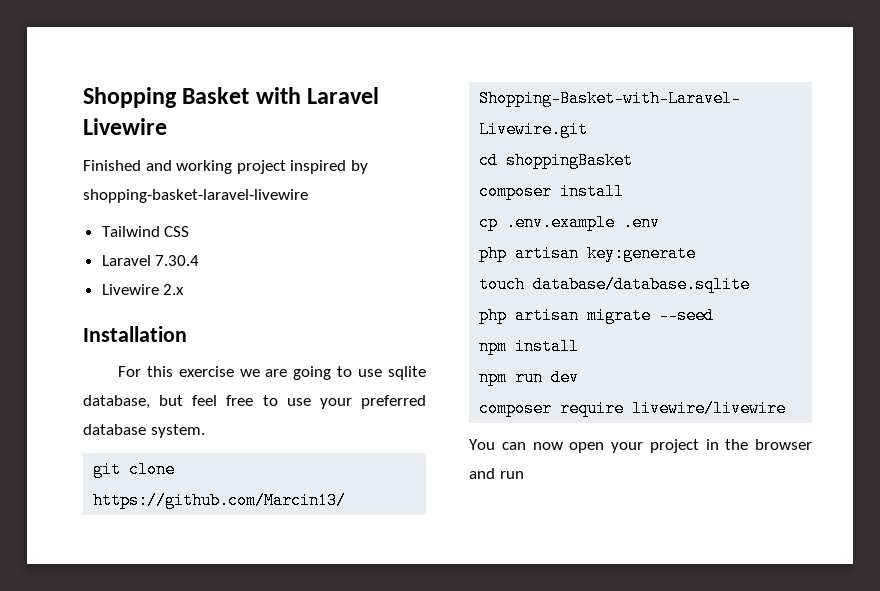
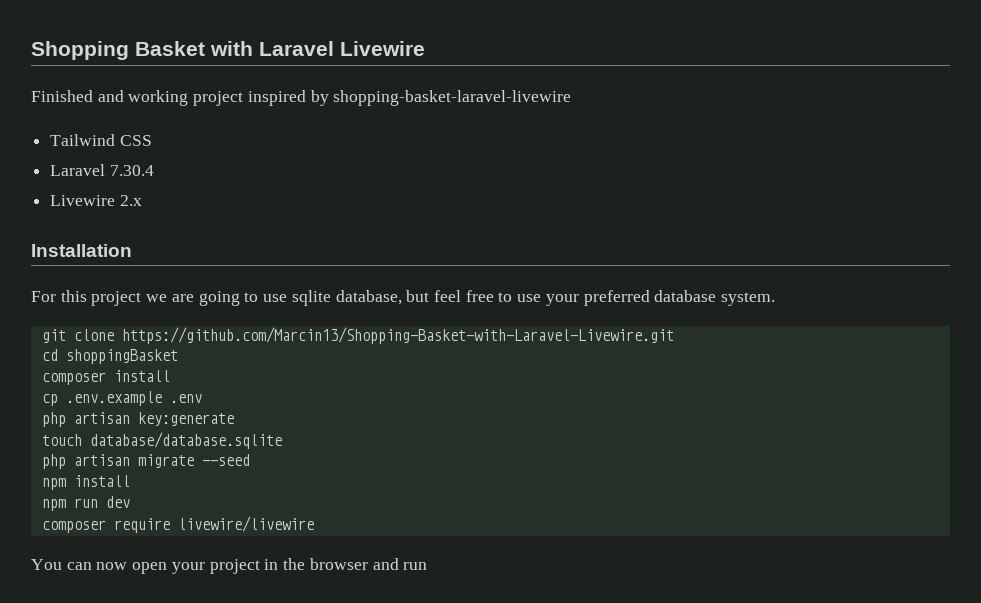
[178,366,234,377] exercise -> [91,291,142,306] project

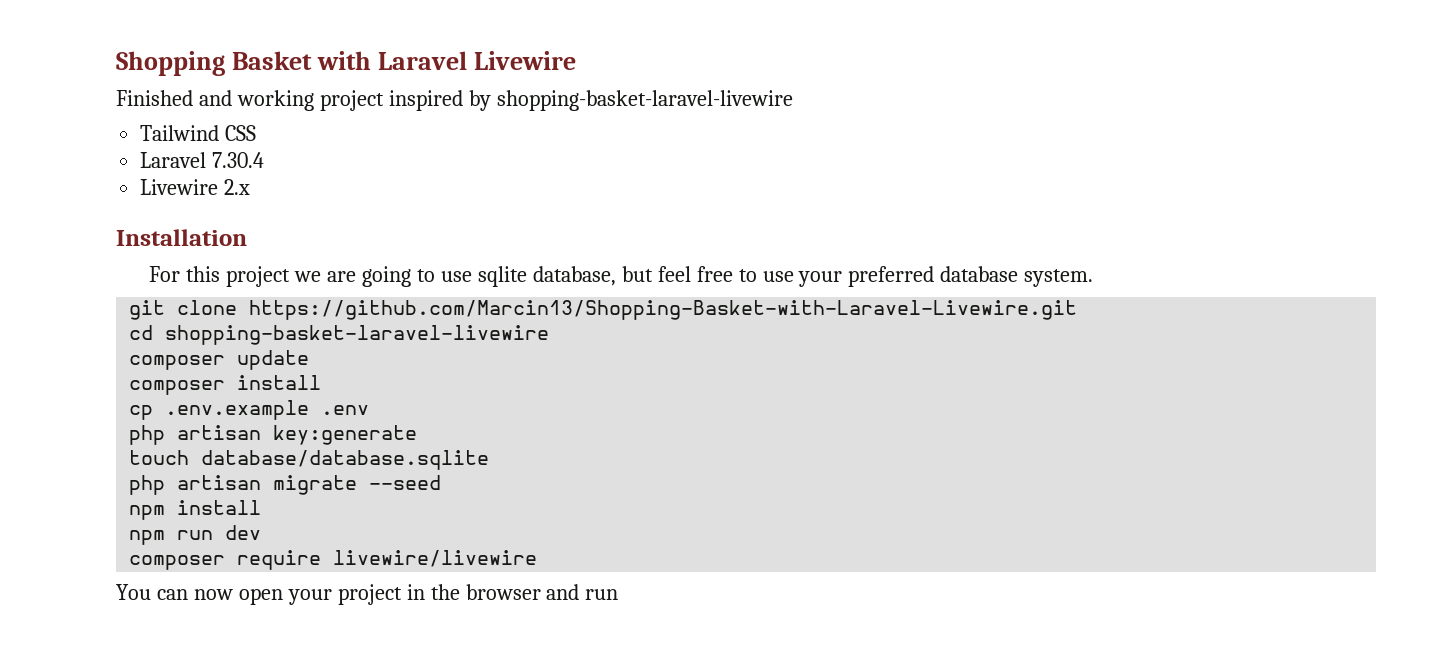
[65,349,178,364] shoppingBasket -> [165,325,550,345] [129,350,310,370] shopping-basket-laravel-livewire // composer update

